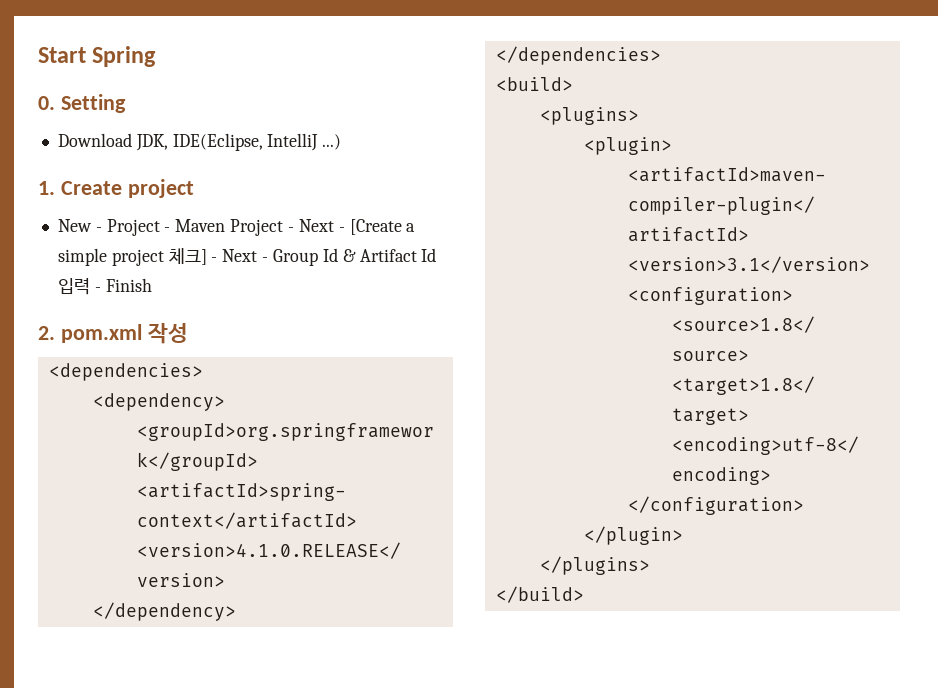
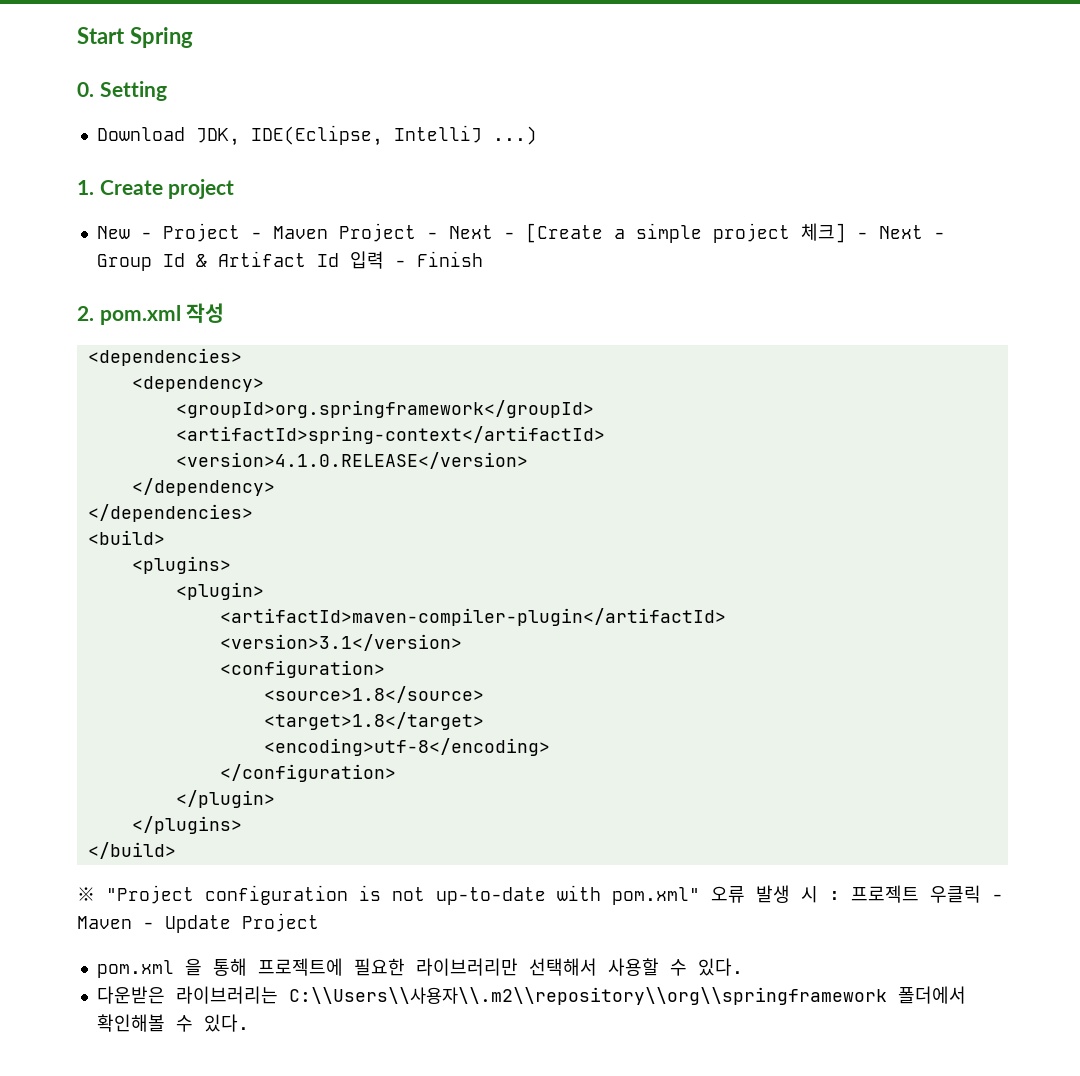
(584, 594) none -> [77,885,1003,905] [77,913,319,933] [96,958,743,978] [96,986,966,1005] [96,1014,249,1032] // ※ "Project configuration is not up-to-date with pom.xml" 오류 발생 시 : 프로젝트 우클릭 - Maven - Update Project // pom.xml 을 통해 프로젝트에 필요한 라이브러리만 선택해서 사용할 수 있다. // 다운받은 라이브러리는 C:\\Users\\사용자\\.m2\\repository\\org\\springframework 폴더에서 확인해볼 수 있다.

